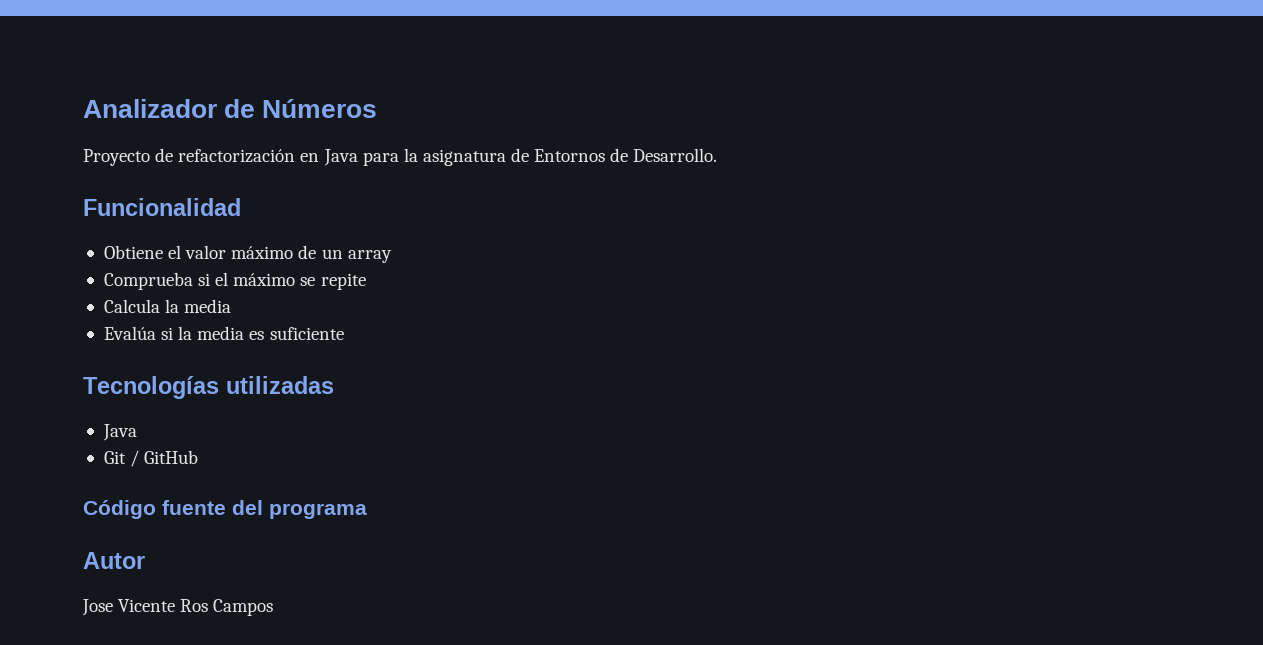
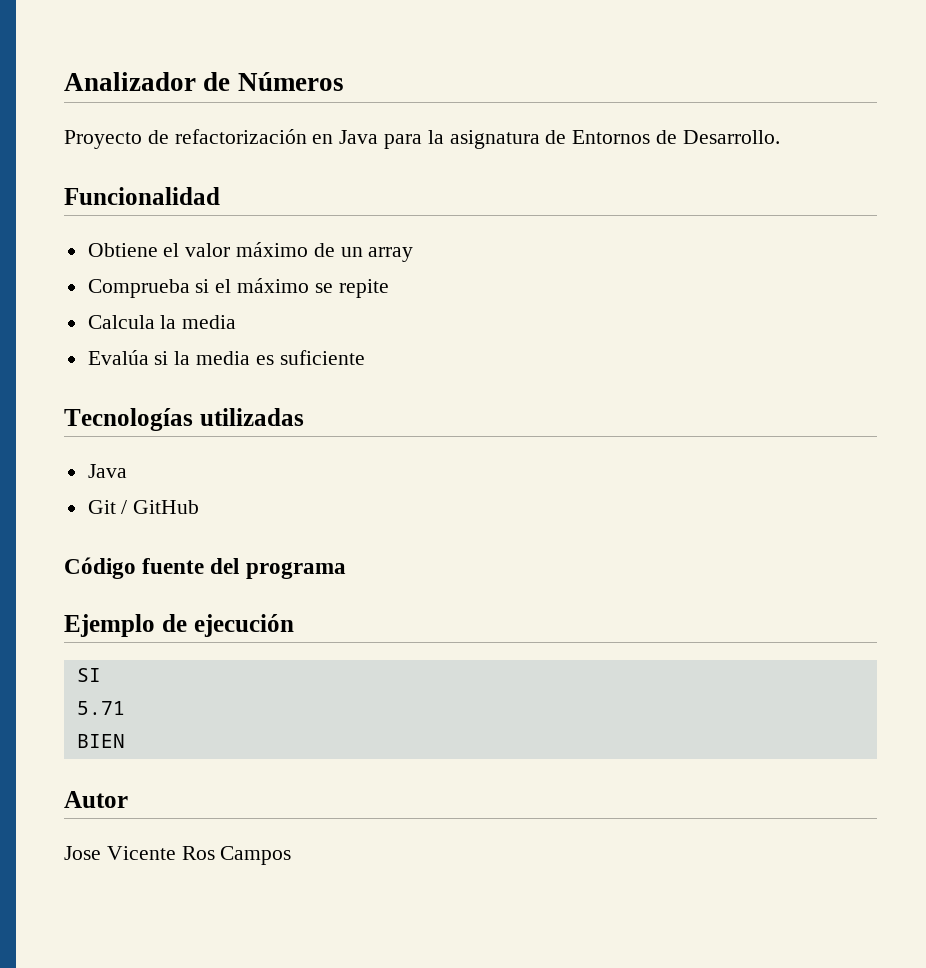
(367, 511) none -> [64,614,294,637] [76,668,101,682] [76,701,125,715] [76,734,125,748] // Ejemplo de ejecución // SI // 5.71 // BIEN

